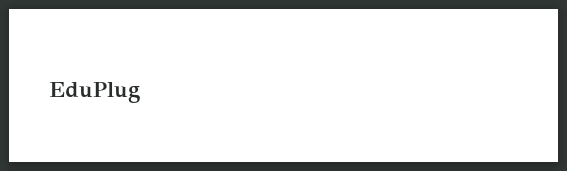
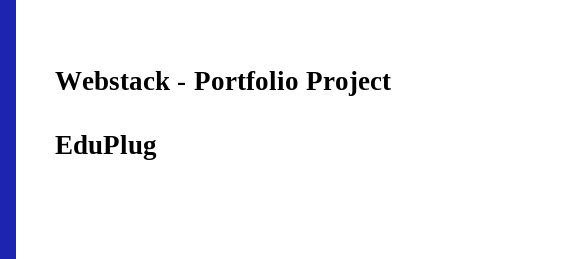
(49, 92) none -> [55,71,391,96] Webstack - Portfolio Project //

